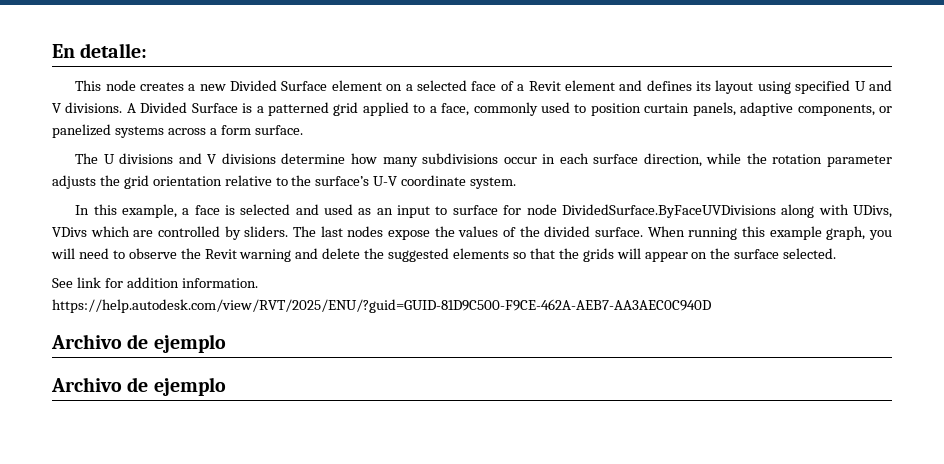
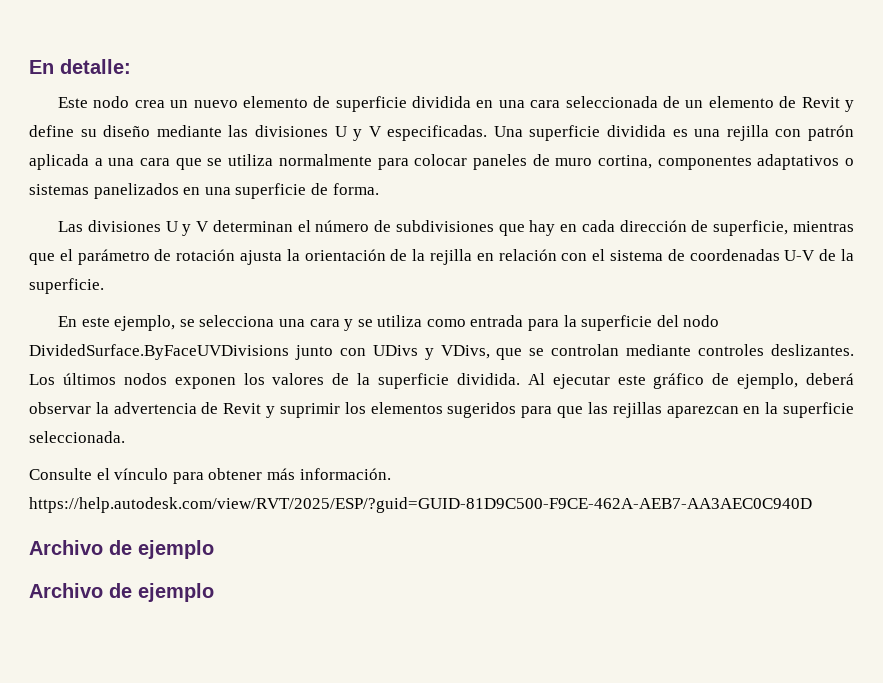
[75,80,892,94] [52,102,893,116] [52,124,303,138] [75,153,893,167] [52,175,517,189] [75,204,893,218] [52,226,892,240] [51,248,837,262] [52,277,258,288] [52,299,711,313] This node creates a new Divided Surface element on a selected face of a Revit element and defines its layout using specified U and V divisions. A Divided Surface is a patterned grid applied to a face, commonly used to position curtain panels, adaptive components, or panelized systems across a form surface. // The U divisions and V divisions determine how many subdivisions occur in each surface direction, while the rotation parameter adjusts the grid orientation relative to the surface’s U-V coordinate system. // In this example, a face is selected and used as an input to surface for node DividedSurface.ByFaceUVDivisions along with UDivs, VDivs which are controlled by sliders. The last nodes expose the values of the divided surface. When running this example graph, you will need to observe the Revit warning and delete the suggested elements so that the grids will appear on the surface selected. // See link for addition information. https://help.autodesk.com/view/RVT/2025/ENU/?guid=GUID-81D9C500-F9CE-462A-AEB7-AA3AEC0C940D -> [57,96,854,112] [29,125,855,141] [29,154,854,170] [29,183,379,199] [57,220,855,236] [29,249,854,265] [29,278,104,294] [57,315,720,331] [29,344,854,360] [29,373,854,389] [29,402,855,418] [29,431,125,443] [29,468,391,484] [29,497,812,513] Este nodo crea un nuevo elemento de superficie dividida en una cara seleccionada de un elemento de Revit y define su diseño mediante las divisiones U y V especificadas. Una superficie dividida es una rejilla con patrón aplicada a una cara que se utiliza normalmente para colocar paneles de muro cortina, componentes adaptativos o sistemas panelizados en una superficie de forma. // Las divisiones U y V determinan el número de subdivisiones que hay en cada dirección de superficie, mientras que el parámetro de rotación ajusta la orientación de la rejilla en relación con el sistema de coordenadas U-V de la superficie. // En este ejemplo, se selecciona una cara y se utiliza como entrada para la superficie del nodo DividedSurface.ByFaceUVDivisions junto con UDivs y VDivs, que se controlan mediante controles deslizantes. Los últimos nodos exponen los valores de la superficie dividida. Al ejecutar este gráfico de ejemplo, deberá observar la advertencia de Revit y suprimir los elementos sugeridos para que las rejillas aparezcan en la superficie seleccionada. // Consulte el vínculo para obtener más información. https://help.autodesk.com/view/RVT/2025/ESP/?guid=GUID-81D9C500-F9CE-462A-AEB7-AA3AEC0C940D

